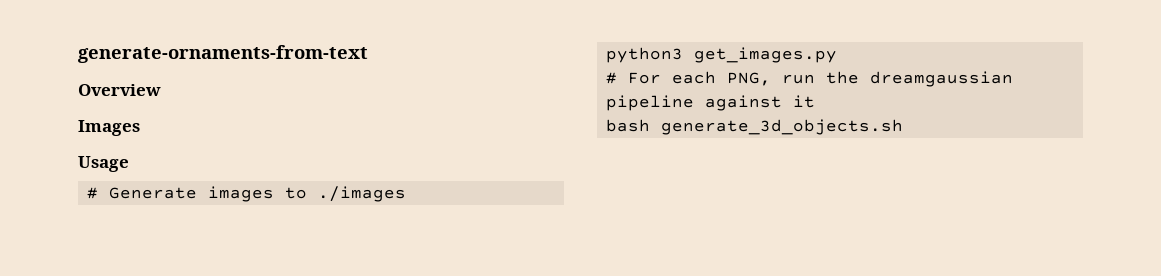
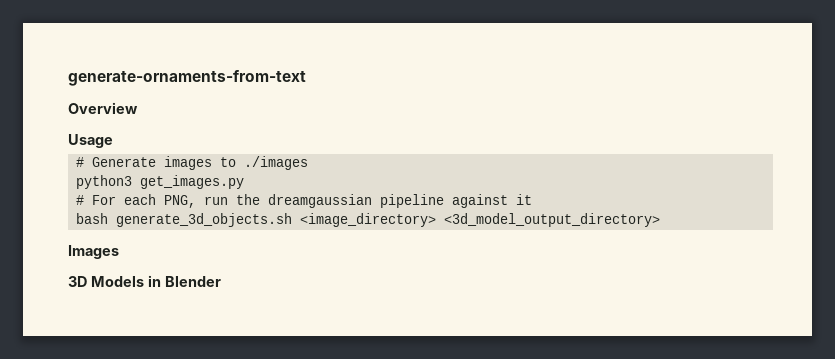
[78,120,140,136] // Images -> (138, 108) none
(903, 127) none -> [299,213,660,227] [68,245,119,259] [68,275,221,287] <image_directory> <3d_model_output_directory> // Images // 3D Models in Blender

